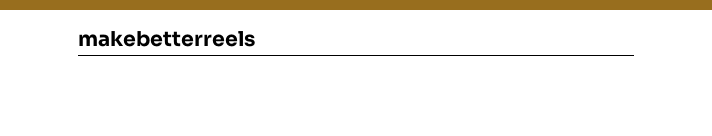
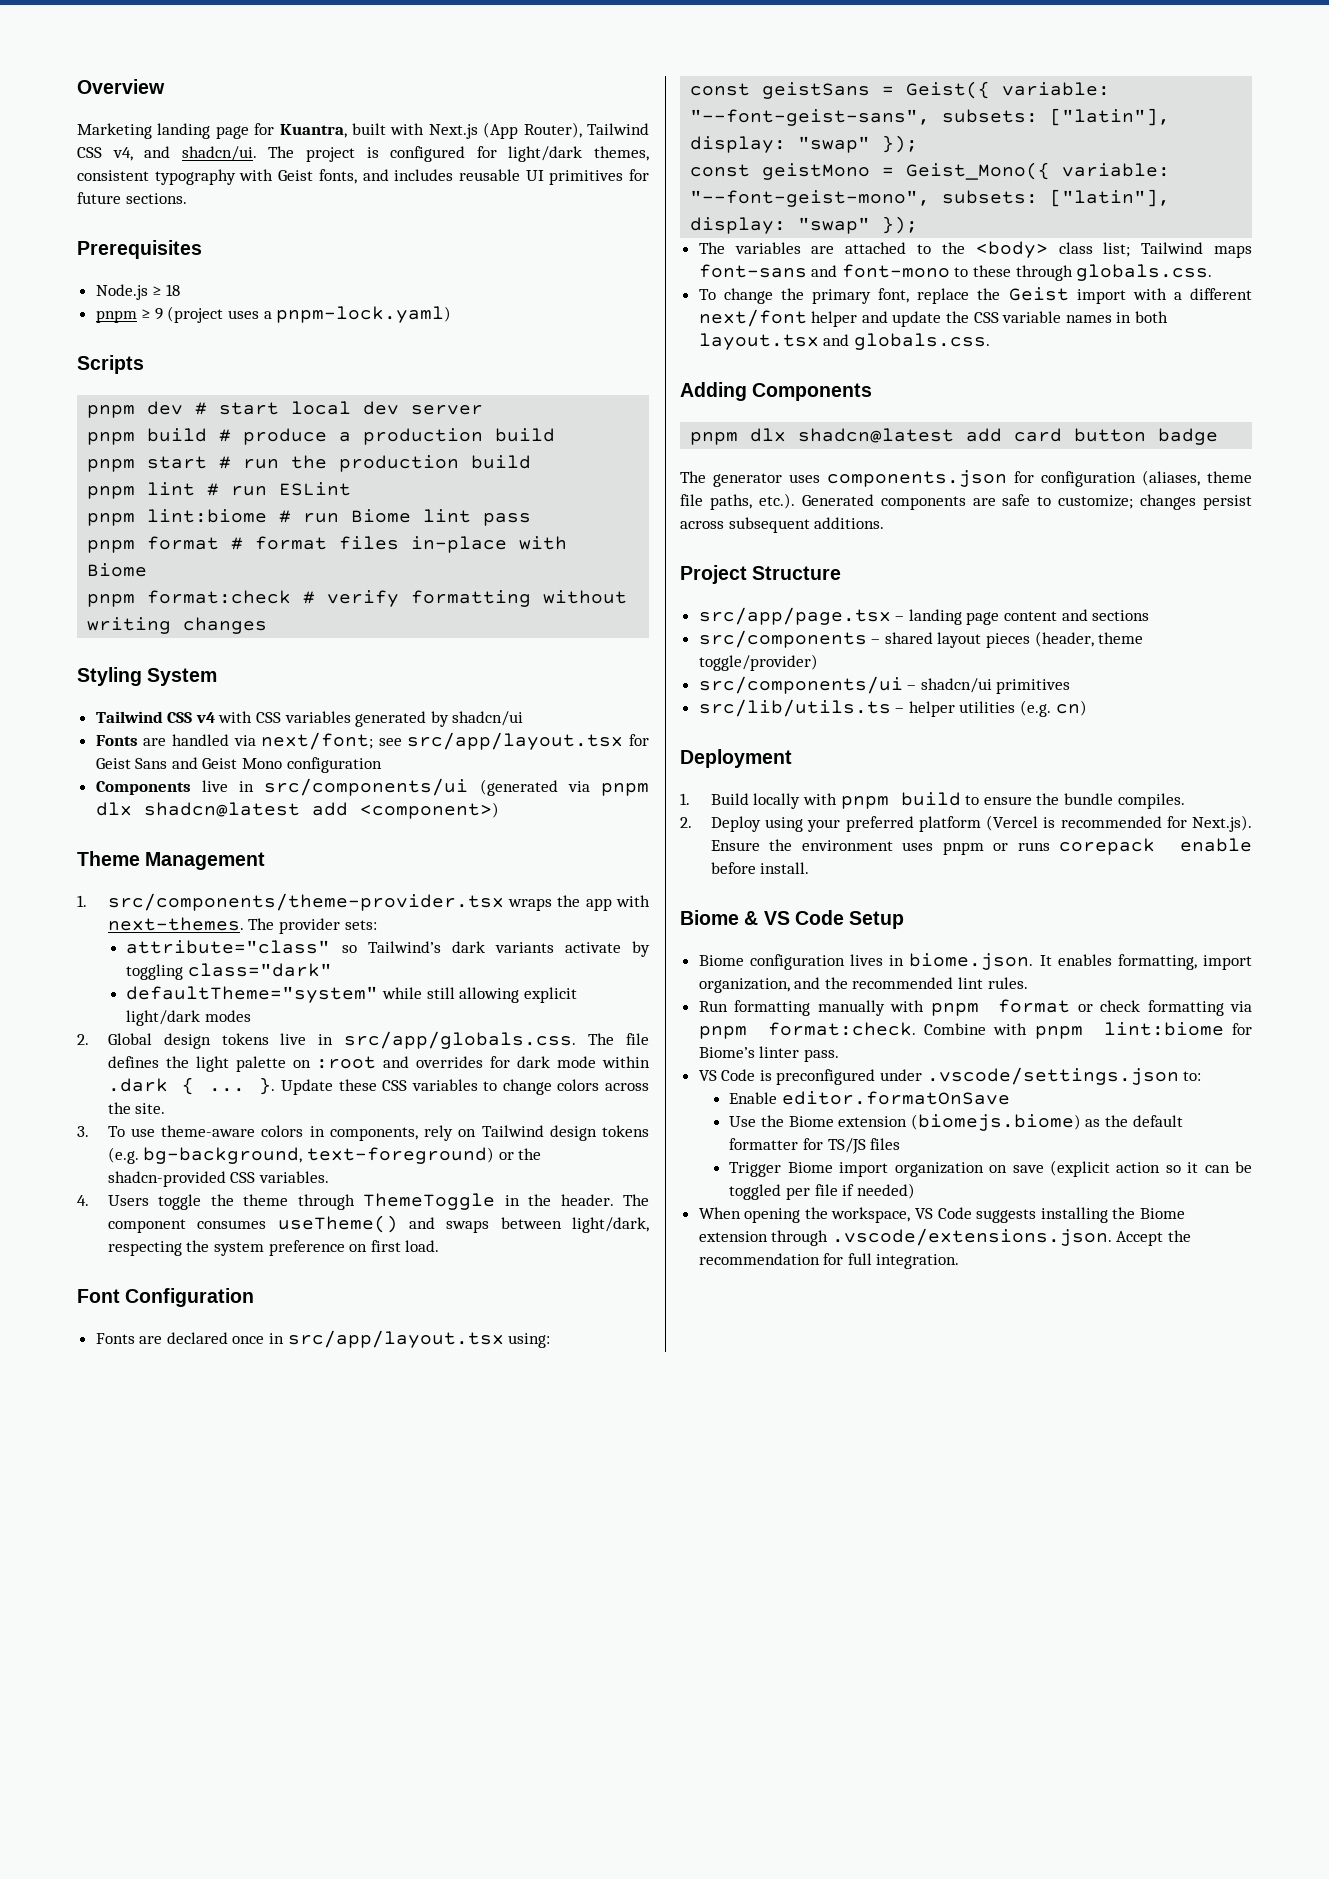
[78,31,255,47] makebetterreels -> [77,79,165,94] [77,122,649,139] [77,146,650,162] [77,169,649,185] [77,192,187,204] [77,240,202,259] [95,284,180,300] [95,306,452,323] [77,355,144,374] [87,401,484,418] [87,428,556,445] [87,455,532,472] [87,482,352,499] [87,509,532,526] [87,536,568,553] [87,563,148,577] [87,590,628,607] [87,617,268,634] [77,667,218,686] [95,711,524,727] [95,732,649,750] [95,757,382,773] [95,778,649,796] [95,802,499,819] [77,851,266,870] [77,893,650,911] [107,917,377,934] [126,940,651,957] [126,963,333,980] [126,986,577,1003] [126,1010,252,1026] [77,1031,649,1049] [107,1056,650,1072] [107,1077,650,1095] [107,1102,166,1114] [77,1125,649,1141] [107,1147,542,1164] [107,1171,329,1187] [77,1193,649,1210] [107,1215,649,1233] [107,1240,440,1256] [77,1288,255,1307] [95,1330,551,1348] [690,81,1111,99] [690,108,1171,126] [690,135,919,153] [690,162,1171,180] [690,189,1171,207] [690,216,919,234] [698,241,1252,258] [698,264,1213,281] [698,287,1252,304] [698,309,1169,327] [698,333,990,350] [680,382,873,401] [690,428,1219,445] [680,470,1252,487] [680,493,1252,510] [680,517,885,533] [680,565,842,584] [698,607,1150,625] [698,630,1144,648] [698,654,818,671] [698,676,1071,694] [698,699,1087,717] [680,749,792,768] [680,792,1185,809] [680,815,1252,832] [710,838,1252,855] [710,862,810,874] [680,910,905,929] [698,953,1252,970] [698,977,1028,993] [698,999,1252,1016] [698,1022,1252,1039] [698,1046,839,1062] [698,1067,1202,1085] [729,1091,1011,1105] [729,1114,1183,1131] [729,1138,901,1154] [729,1160,1252,1177] [729,1183,915,1200] [698,1207,1186,1223] [698,1228,1192,1246] [698,1253,960,1269] Overview // Marketing landing page for Kuantra, built with Next.js (App Router), Tailwind CSS v4, and shadcn/ui. The project is configured for light/dark themes, consistent typography with Geist fonts, and includes reusable UI primitives for future sections. // Prerequisites // Node.js ≥ 18 // pnpm ≥ 9 (project uses a pnpm-lock.yaml) // Scripts // pnpm dev # start local dev server // pnpm build # produce a production build // pnpm start # run the production build // pnpm lint # run ESLint // pnpm lint:biome # run Biome lint pass // pnpm format # format files in-place with Biome // pnpm format:check # verify formatting without writing changes // Styling System // Tailwind CSS v4 with CSS variables generated by shadcn/ui // Fonts are handled via next/font; see src/app/layout.tsx for Geist Sans and Geist Mono configuration // Components live in src/components/ui (generated via pnpm dlx shadcn@latest add <component>) // Theme Management // 1. src/components/theme-provider.tsx wraps the app with next-themes. The provider sets: // attribute="class" so Tailwind’s dark variants activate by toggling class="dark" // defaultTheme="system" while still allowing explicit light/dark modes // 2. Global design tokens live in src/app/globals.css. The file defines the light palette on :root and overrides for dark mode within .dark { ... }. Update these CSS variables to change colors across the site. // 3. To use theme-aware colors in components, rely on Tailwind design tokens (e.g. bg-background, text-foreground) or the shadcn-provided CSS variables. // 4. Users toggle the theme through ThemeToggle in the header. The component consumes useTheme() and swaps between light/dark, respecting the system preference on first load. // Font Configuration // Fonts are declared once in src/app/layout.tsx using: // const geistSans = Geist({ variable: "--font-geist-sans", subsets: ["latin"], display: "swap" }); // const geistMono = Geist_Mono({ variable: "--font-geist-mono", subsets: ["latin"], display: "swap" }); // The variables are attached to the <body> class list; Tailwind maps font-sans and font-mono to these through globals.css. // To change the primary font, replace the Geist import with a different next/font helper and update the CSS variable names in both layout.tsx and globals.css. // Adding Components // pnpm dlx shadcn@latest add card button badge // The generator uses components.json for configuration (aliases, theme file paths, etc.). Generated components are safe to customize; changes persist across subsequent additions. // Project Structure // src/app/page.tsx – landing page content and sections // src/components – shared layout pieces (header, theme toggle/provider) // src/components/ui – shadcn/ui primitives // src/lib/utils.ts – helper utilities (e.g. cn) // Deployment // 1. Build locally with pnpm build to ensure the bundle compiles. // 2. Deploy using your preferred platform (Vercel is recommended for Next.js). Ensure the environment uses pnpm or runs corepack enable before install. // Biome & VS Code Setup // Biome configuration lives in biome.json. It enables formatting, import organization, and the recommended lint rules. // Run formatting manually with pnpm format or check formatting via pnpm format:check. Combine with pnpm lint:biome for Biome’s linter pass. // VS Code is preconfigured under .vscode/settings.json to: // Enable editor.formatOnSave // Use the Biome extension (biomejs.biome) as the default formatter for TS/JS files // Trigger Biome import organization on save (explicit action so it can be toggled per file if needed) // When opening the workspace, VS Code suggests installing the Biome extension through .vscode/extensions.json. Accept the recommendation for full integration.

